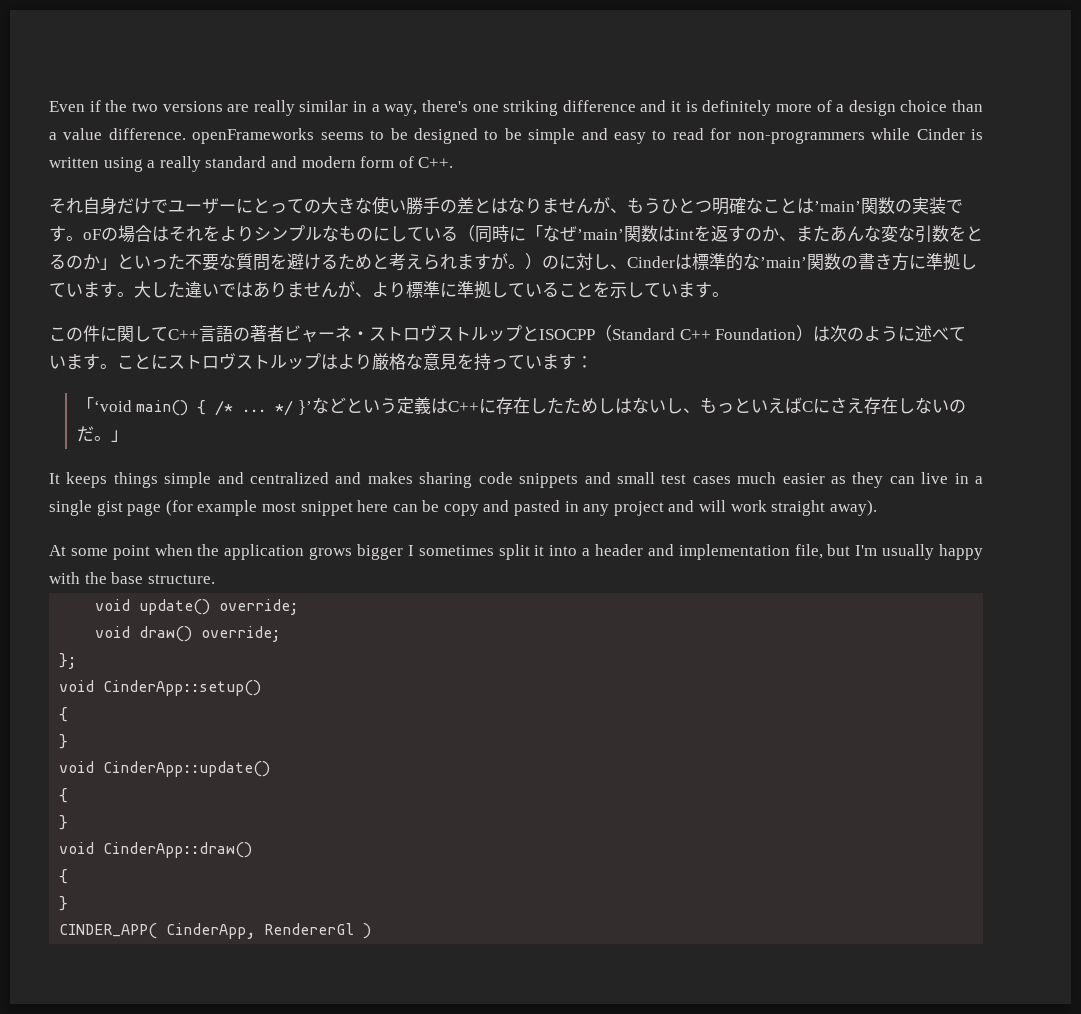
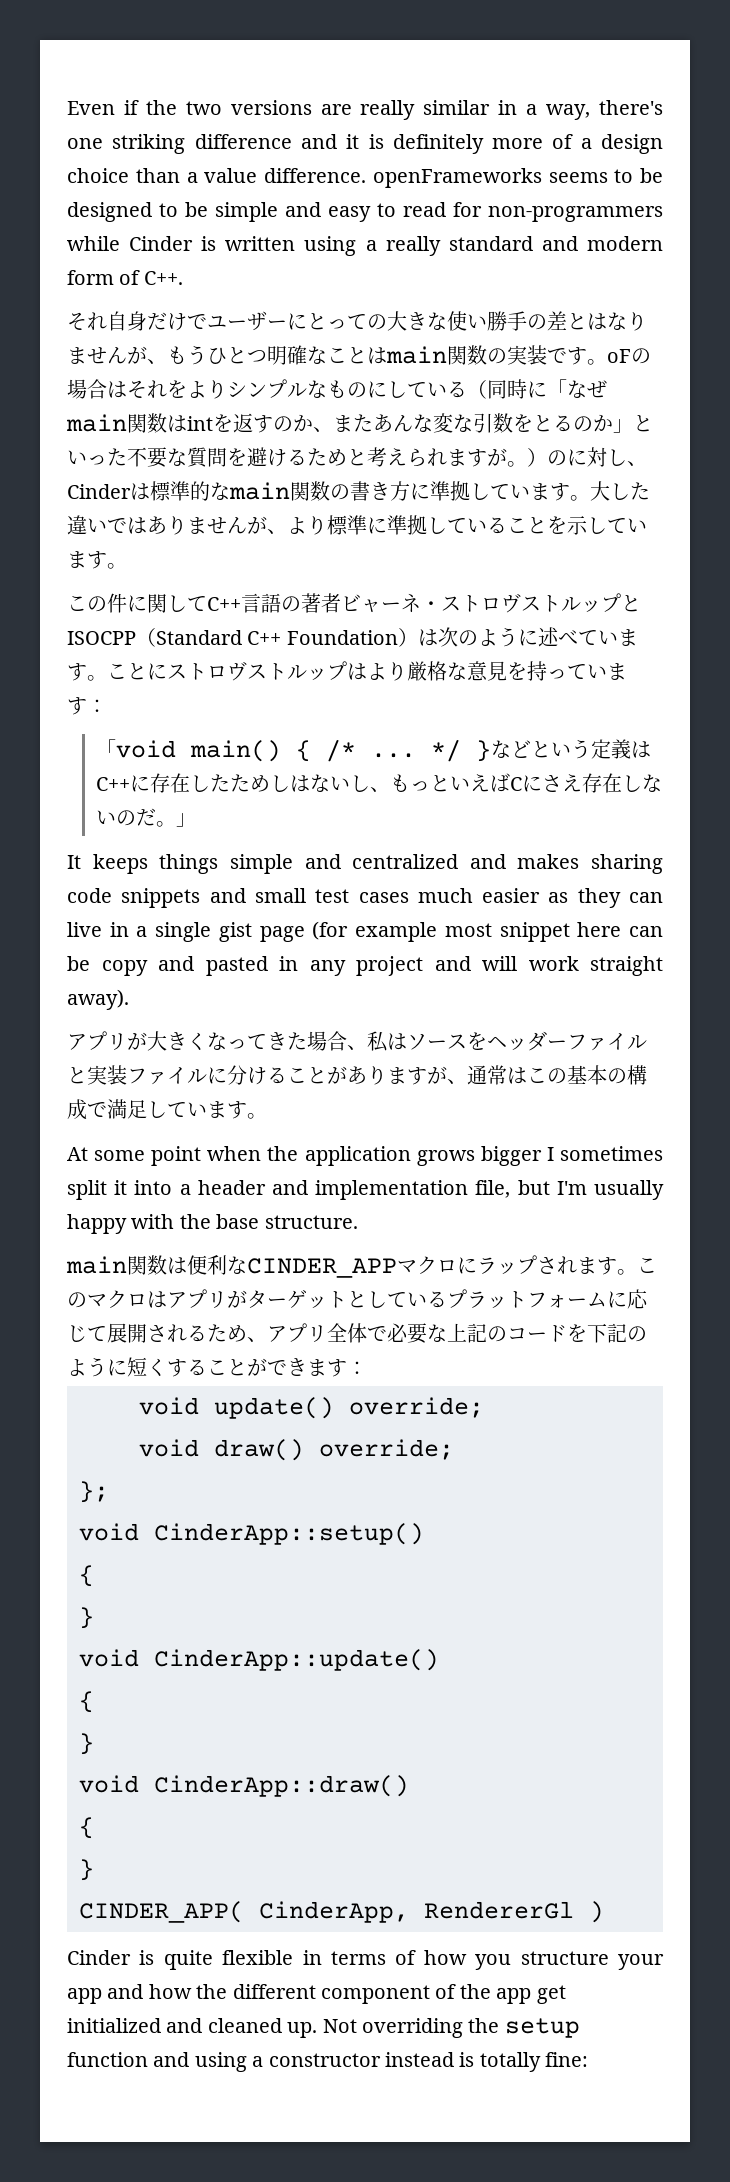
[814,201,861,212] ’main’ -> [386,346,447,364] main
[577,229,624,240] ’main’ -> [66,414,127,432] main
[760,257,807,268] ’main’ -> [229,482,290,500] main
[93,400,132,412] ‘void -> [116,740,177,758] void
[297,400,312,415] }’ -> [476,740,492,762] }
(877, 508) none -> [67,1031,647,1052] [67,1065,647,1085] [67,1099,267,1120] // アプリが大きくなってきた場合、私はソースをヘッダーファイルと実装ファイルに分けることがありますが、通常はこの基本の構成で満足しています。
(215, 579) none -> [66,1255,657,1278] [67,1289,648,1309] [67,1323,647,1344] [67,1357,367,1377] // main関数は便利なCINDER_APPマクロにラップされます。このマクロはアプリがターゲットとしているプラットフォームに応じて展開されるため、アプリ全体で必要な上記のコードを下記のように短くすることができます：
(372, 931) none -> [67,1950,664,1970] [67,1984,566,2004] [67,2018,580,2038] [67,2052,589,2072] // Cinder is quite flexible in terms of how you structure your app and how the different component of the app get initialized and cleaned up. Not overriding the setup function and using a constructor instead is totally fine:

